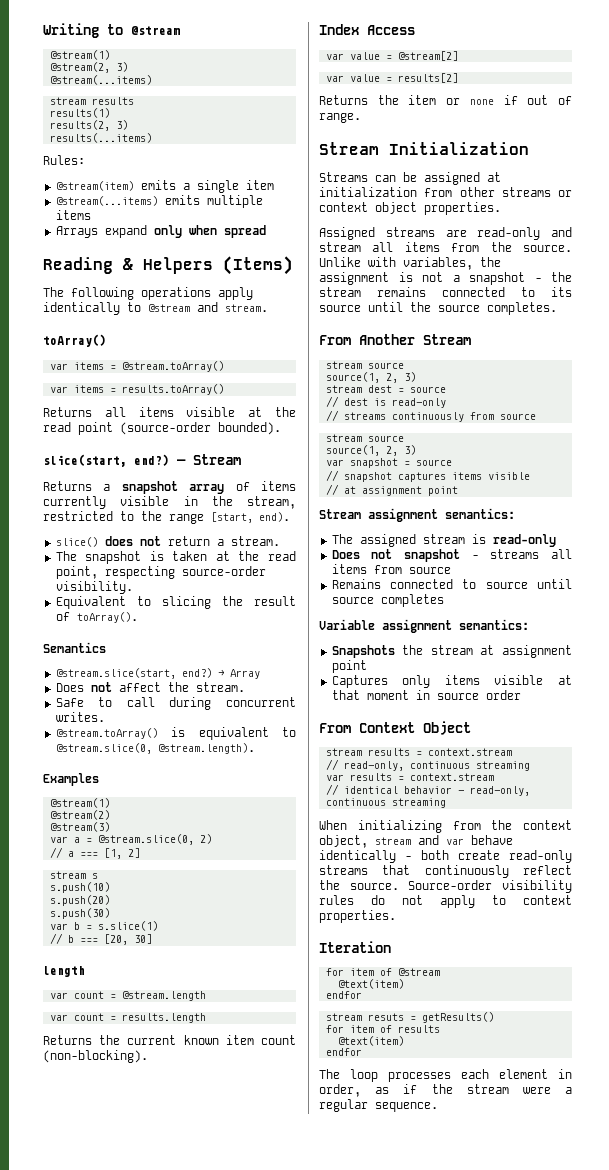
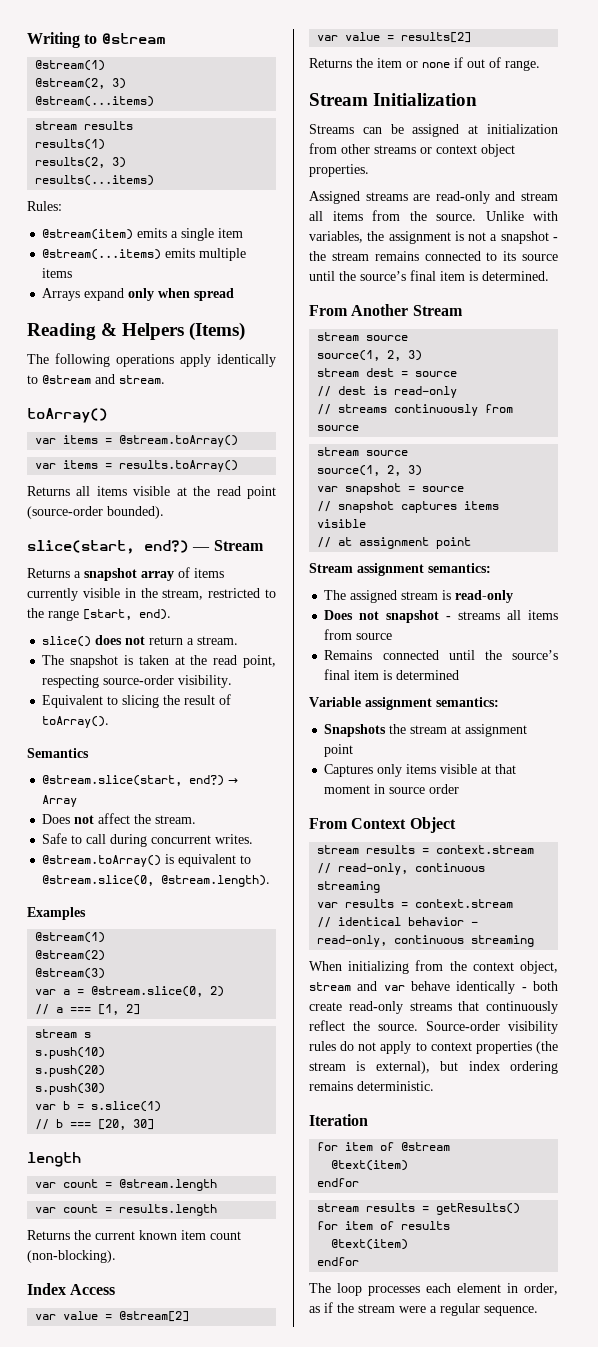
[438,302,557,315] source completes. -> [360,270,549,281] source’s final item is determined.
[462,579,572,589] [331,594,444,607] to source until source completes -> [448,650,558,660] [324,669,460,680] until the source’s final item is determined
[319,910,396,923] properties. -> [475,1041,558,1054] [309,1061,558,1074] [309,1081,434,1091] properties (the stream is external), but index ordering remains deterministic.
[367,1013,404,1021] resuts -> [366,1203,416,1212] results

